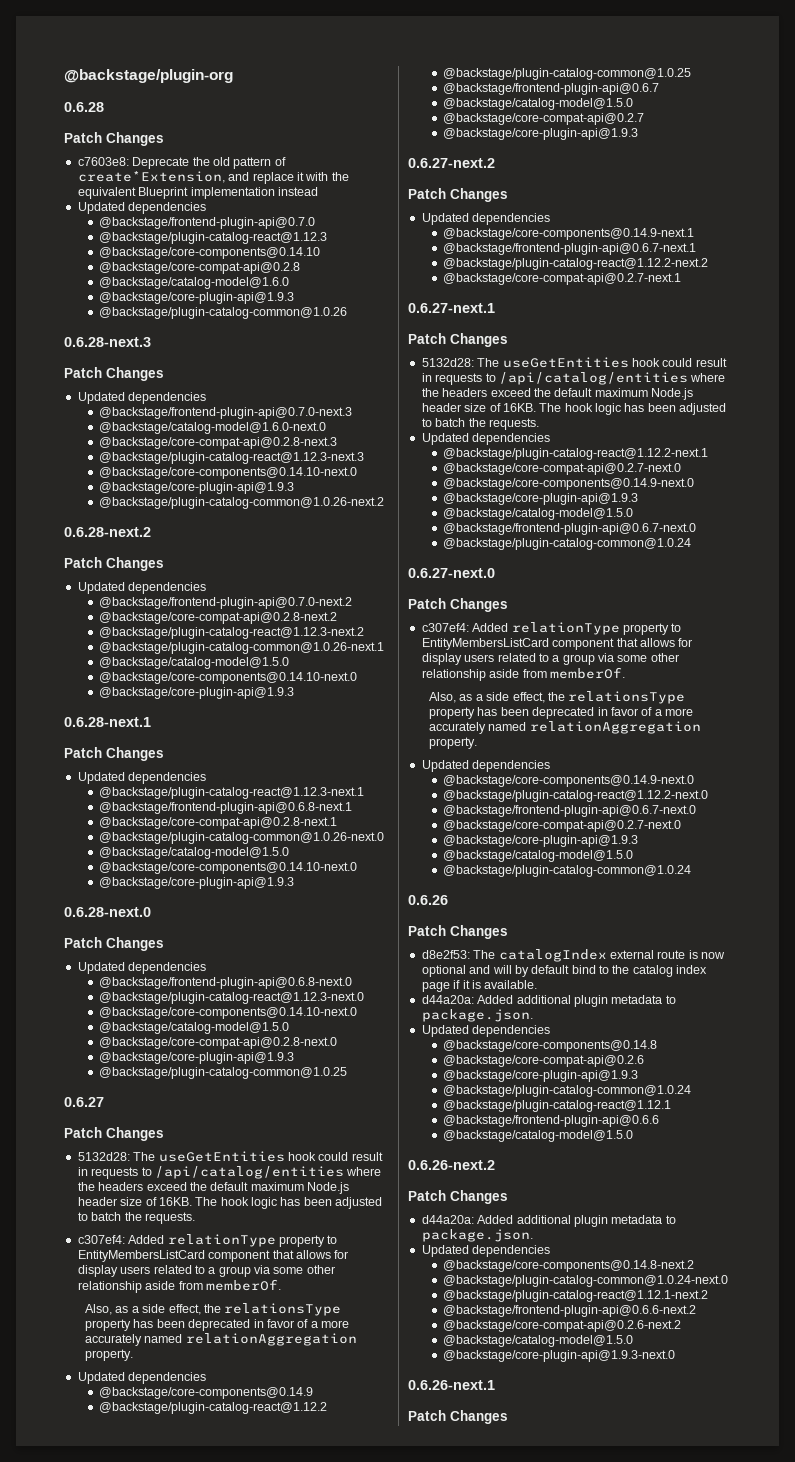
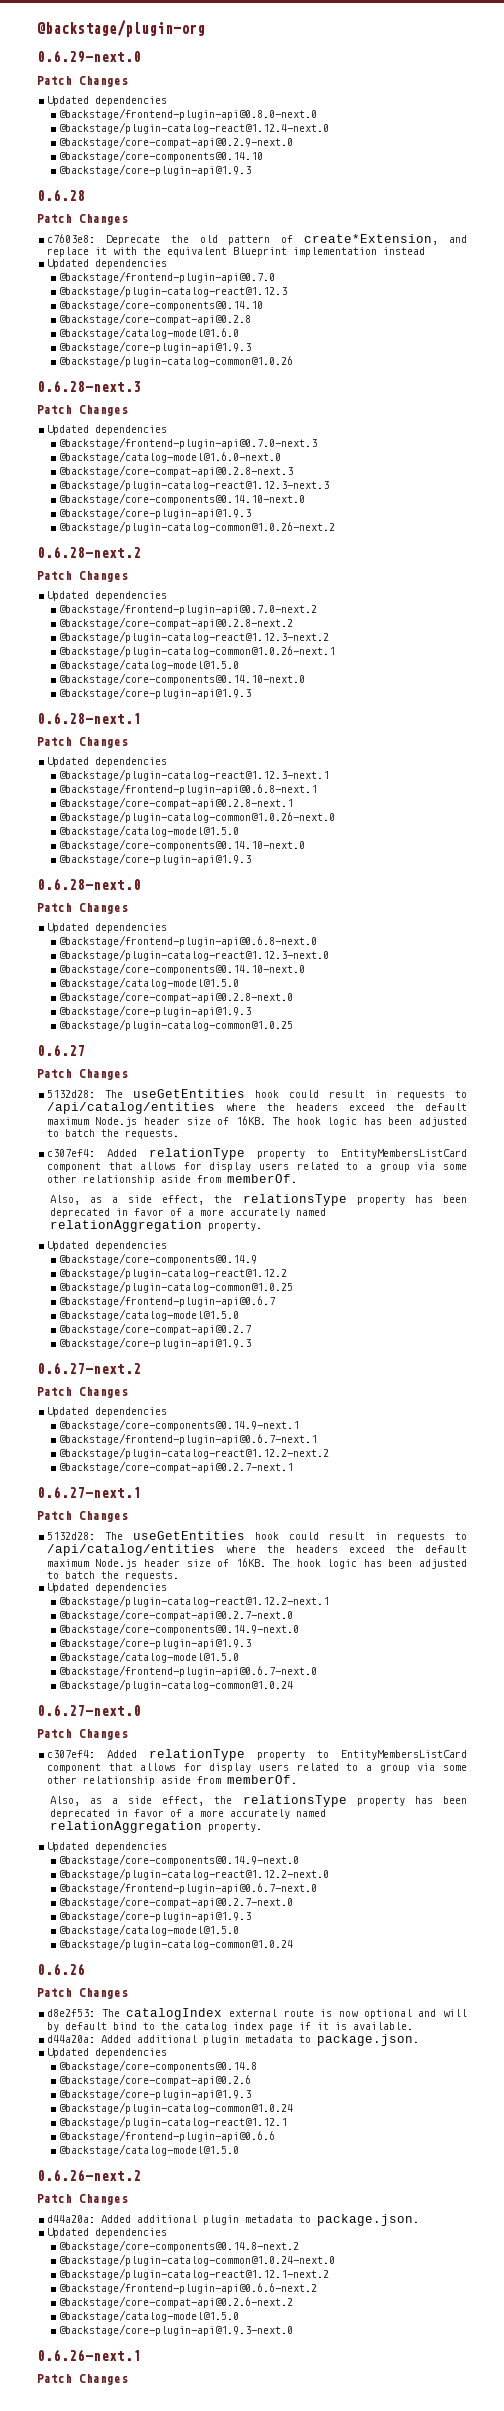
(233, 76) none -> [37,50,141,63] [37,76,128,87] [46,96,167,106] [59,108,318,120] [59,122,330,134] [59,136,294,148] [59,150,264,162] [59,164,252,176] // 0.6.29-next.0 // Patch Changes // Updated dependencies // @backstage/frontend-plugin-api@0.8.0-next.0 // @backstage/plugin-catalog-react@1.12.4-next.0 // @backstage/core-compat-api@0.2.9-next.0 // @backstage/core-components@0.14.10 // @backstage/core-plugin-api@1.9.3

